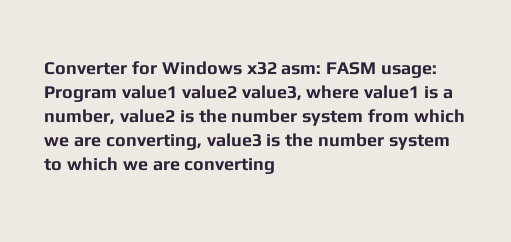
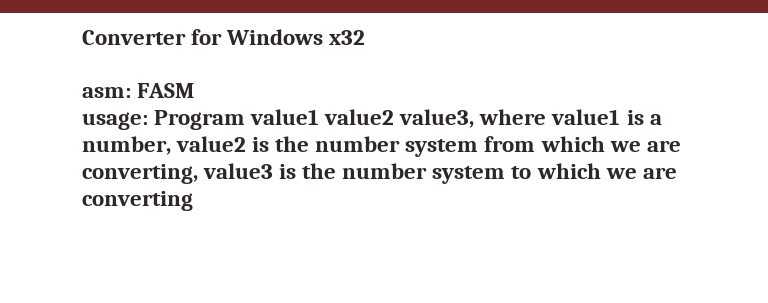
(277, 68) none -> (366, 37) //
(377, 68) none -> (195, 90) //

